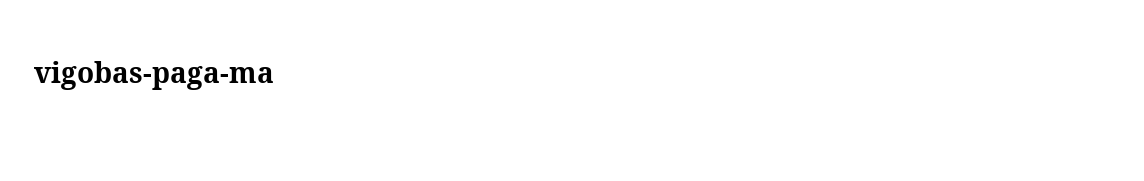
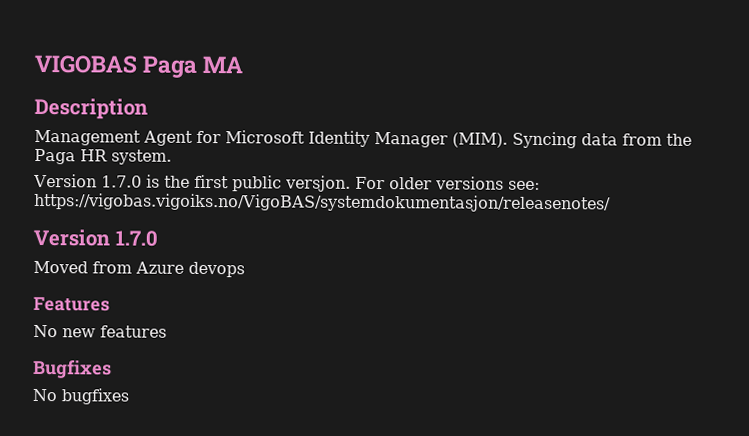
[34,61,274,90] vigobas-paga-ma -> [34,54,244,78] [34,97,148,120] [34,129,692,149] [34,148,172,165] [33,173,540,192] [34,192,611,213] [33,228,158,247] [33,260,245,278] [33,296,110,312] [33,324,167,338] [33,359,112,379] [32,388,129,405] VIGOBAS Paga MA // Description // Management Agent for Microsoft Identity Manager (MIM). Syncing data from the Paga HR system. // Version 1.7.0 is the first public versjon. For older versions see: https://vigobas.vigoiks.no/VigoBAS/systemdokumentasjon/releasenotes/ // Version 1.7.0 // Moved from Azure devops // Features // No new features // Bugfixes // No bugfixes

